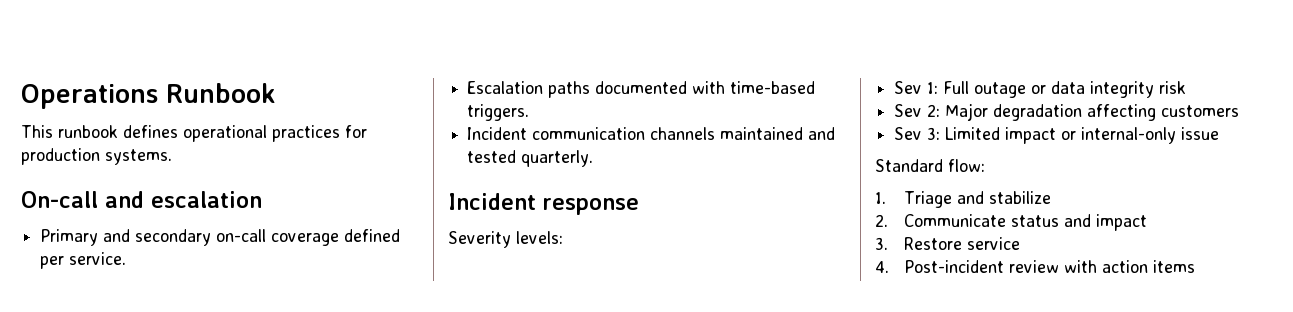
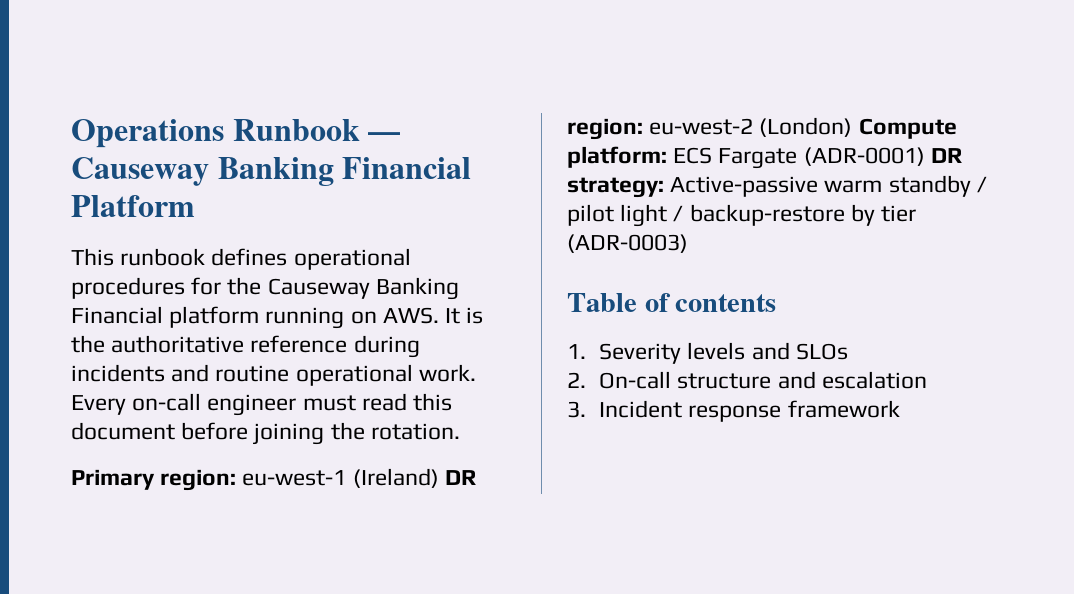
(276, 93) none -> [368,132,401,141] [71,157,472,186] [71,195,195,217] — Causeway Banking Financial Platform
[272,125,367,142] [21,148,172,165] [21,191,262,208] [40,229,401,246] [40,252,127,269] [467,81,816,98] [467,104,530,121] [467,127,836,140] [467,150,594,167] [448,193,639,215] [448,231,563,248] [894,81,1187,98] [894,103,1240,121] [894,127,1220,144] [875,159,985,172] [875,191,1051,208] [875,214,1148,231] [875,237,1021,250] [875,260,1196,273] practices for production systems. // On-call and escalation // Primary and secondary on-call coverage defined per service. // Escalation paths documented with time-based triggers. // Incident communication channels maintained and tested quarterly. // Incident response // Severity levels: // Sev 1: Full outage or data integrity risk // Sev 2: Major degradation affecting customers // Sev 3: Limited impact or internal-only issue // Standard flow: // 1. Triage and stabilize // 2. Communicate status and impact // 3. Restore service // 4. Post-incident review with action items -> [71,277,459,300] [71,306,484,329] [71,335,420,358] [71,364,476,386] [71,393,453,416] [71,422,460,445] [71,468,476,491] [567,117,957,140] [567,146,962,169] [567,175,987,198] [567,204,917,227] [567,234,688,253] [567,293,777,312] [567,342,848,364] [567,371,927,389] [567,400,900,422] procedures for the Causeway Banking Financial platform running on AWS. It is the authoritative reference during incidents and routine operational work. Every on-call engineer must read this document before joining the rotation. // Primary region: eu-west-1 (Ireland) DR region: eu-west-2 (London) Compute platform: ECS Fargate (ADR-0001) DR strategy: Active-passive warm standby / pilot light / backup-restore by tier (ADR-0003) // Table of contents // 1. Severity levels and SLOs // 2. On-call structure and escalation // 3. Incident response framework

